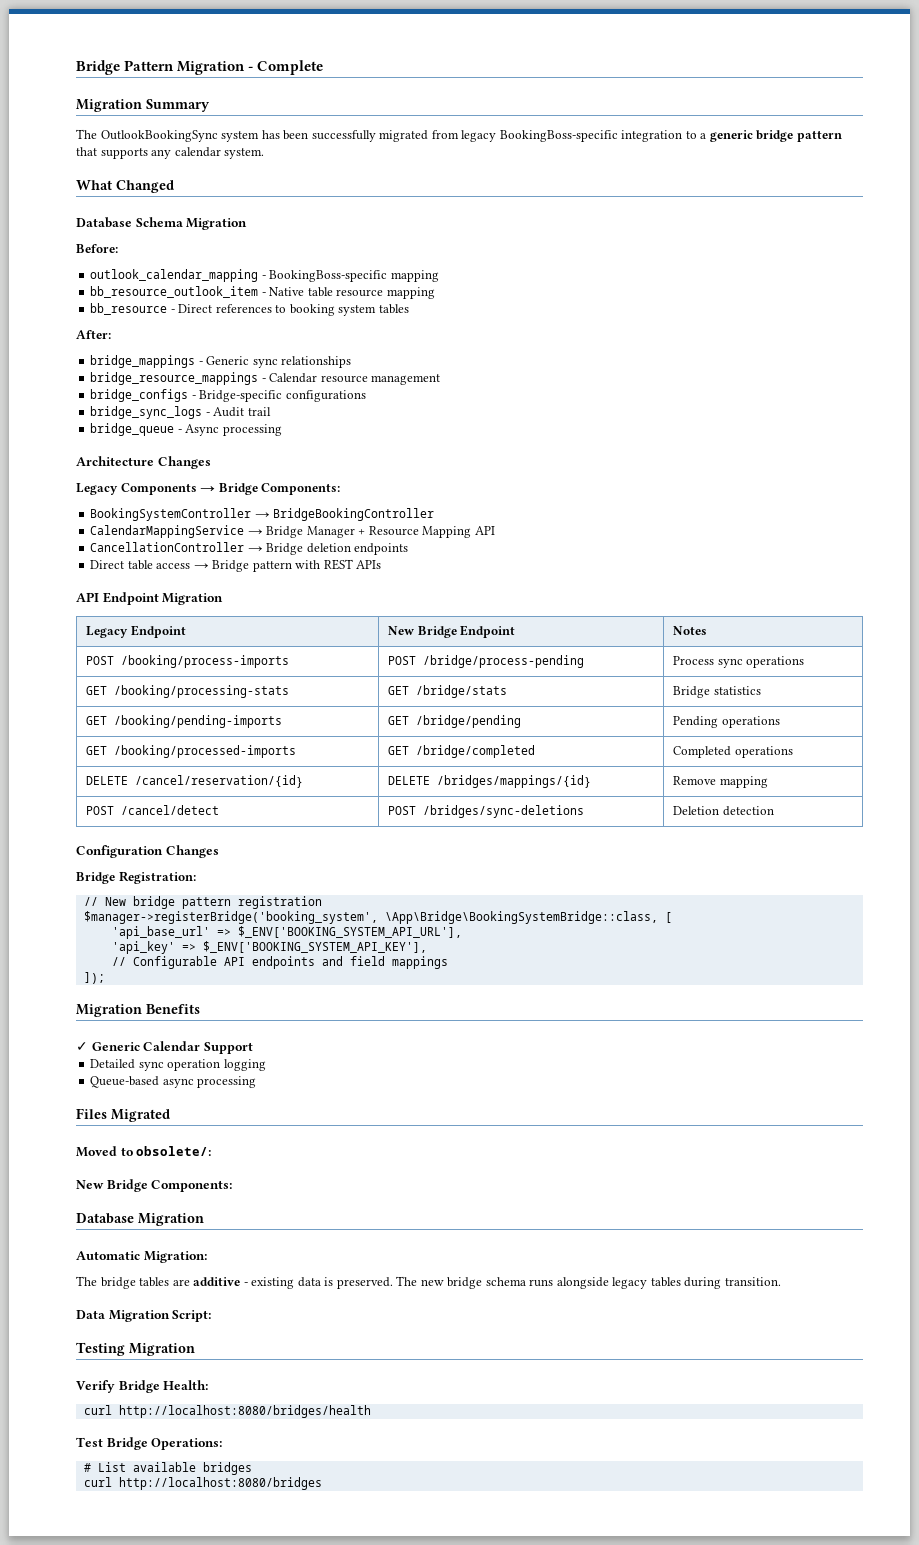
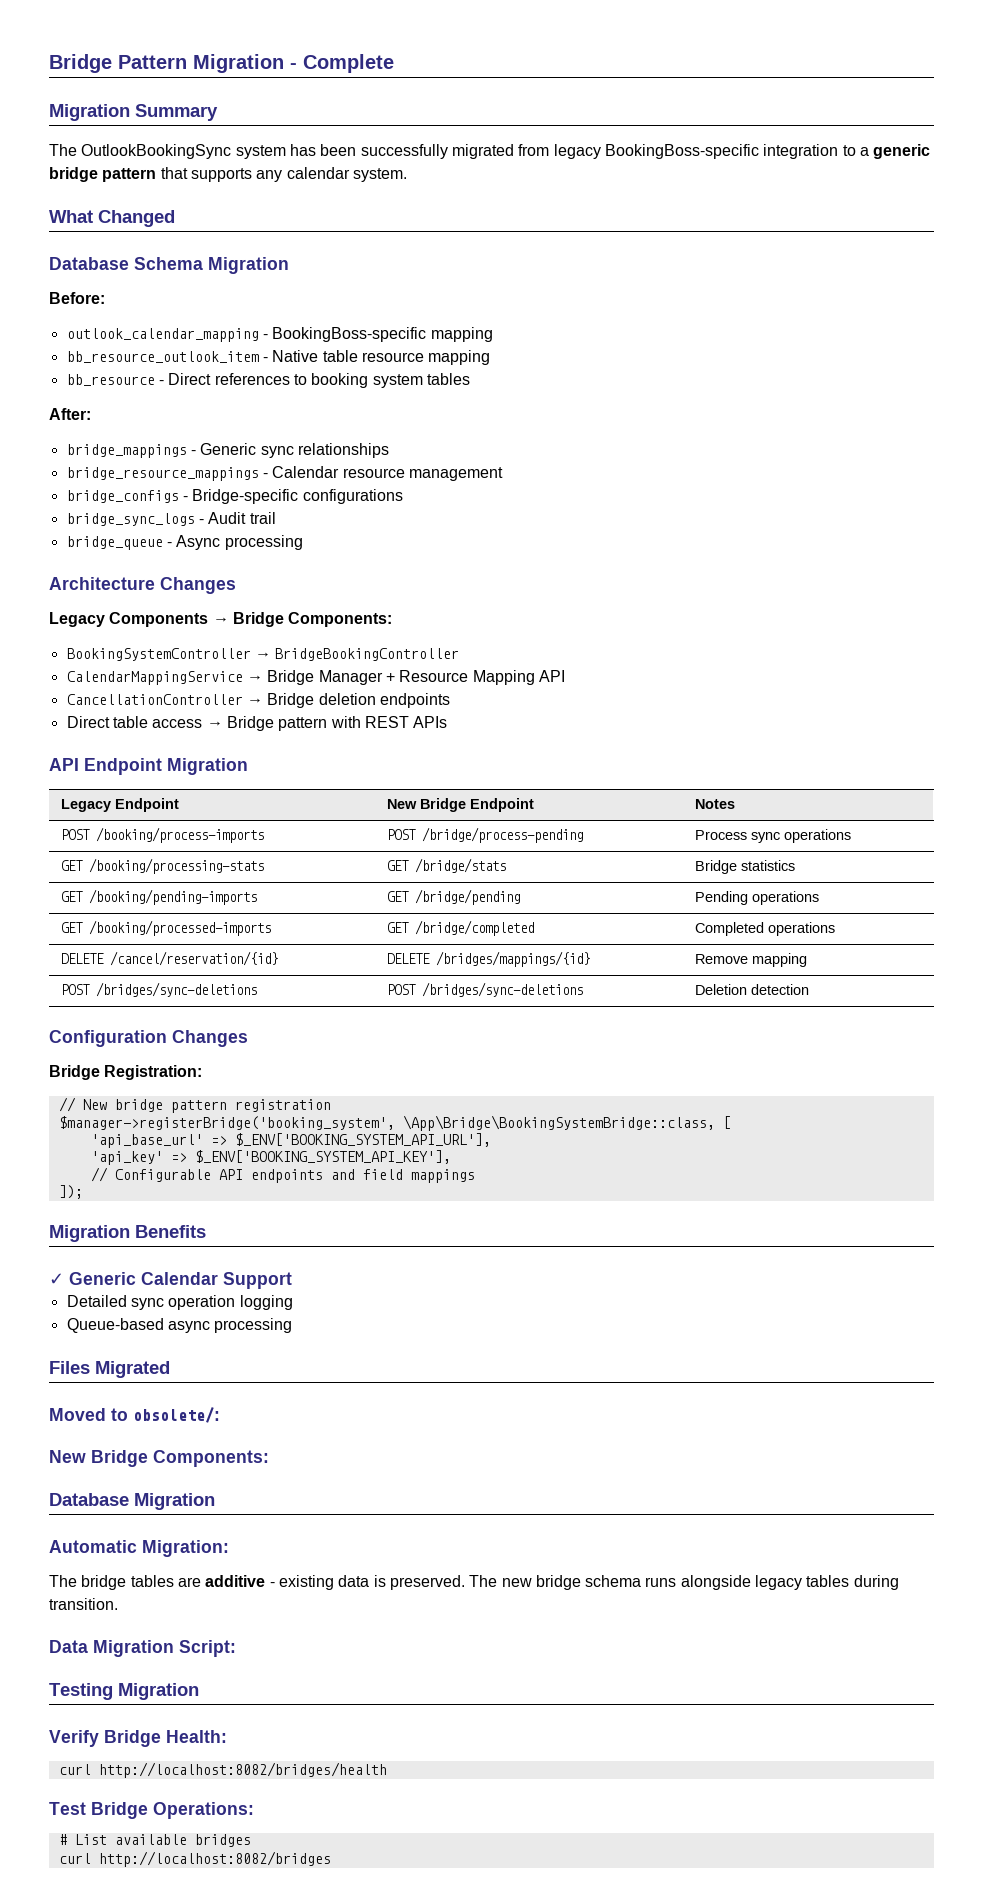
[121,805,220,815] /cancel/detect -> [95,982,257,997] /bridges/sync-deletions
[118,1405,371,1418] http://localhost:8080/bridges/health -> [98,1762,387,1778] http://localhost:8082/bridges/health
[118,1477,322,1490] http://localhost:8080/bridges -> [98,1851,331,1867] http://localhost:8082/bridges

